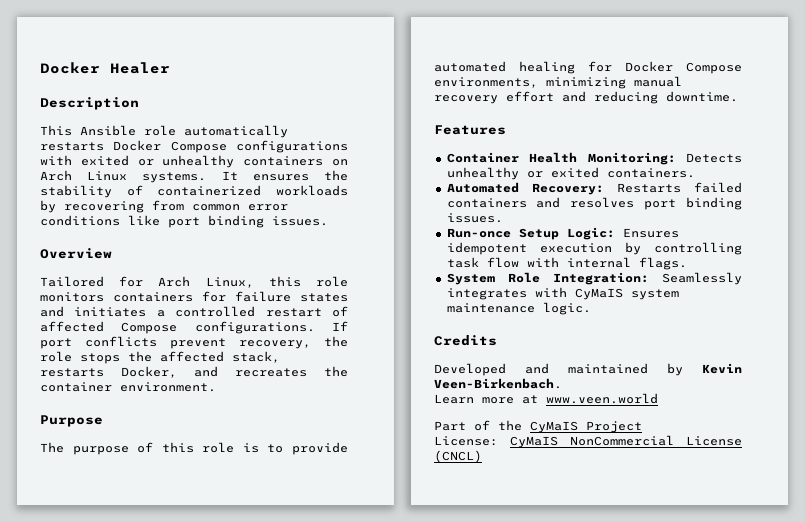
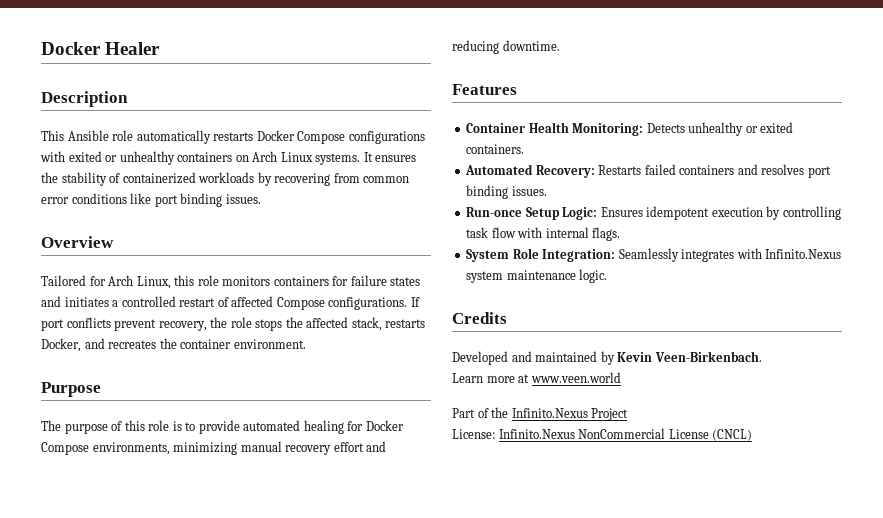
[574,288,623,300] CyMaIS -> [765,249,842,259] Infinito.Nexus
[530,421,578,433] CyMaIS -> [511,408,588,418] Infinito.Nexus
[510,436,558,448] CyMaIS -> [498,429,575,439] Infinito.Nexus

